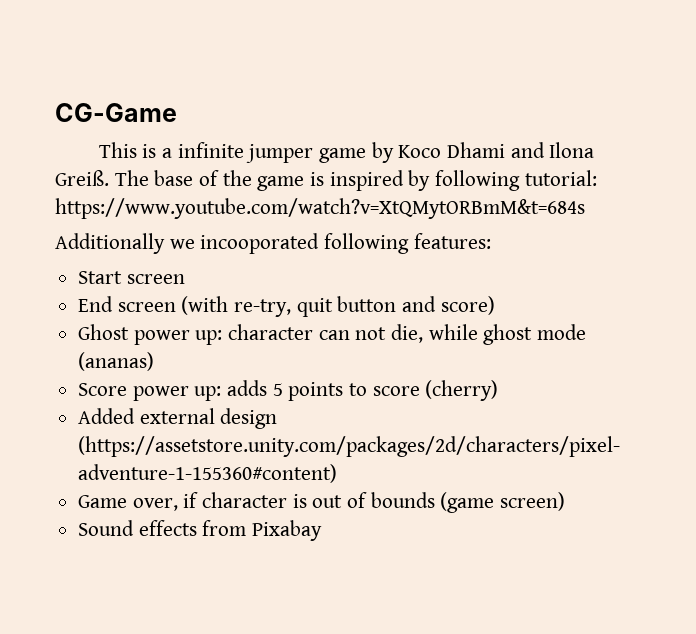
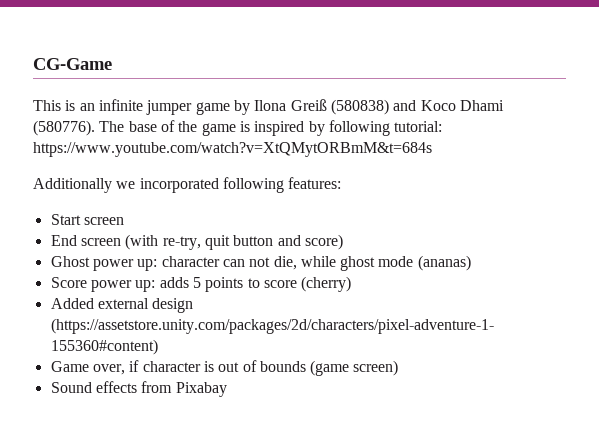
[162,148,173,158] a -> [79,103,95,111] an
[398,142,595,158] [55,170,109,186] Koco Dhami and Ilona Greiß. -> [254,99,504,115] [33,120,95,136] Ilona Greiß (580838) and Koco Dhami (580776).
[200,233,320,254] incooporated -> [139,178,219,193] incorporated

